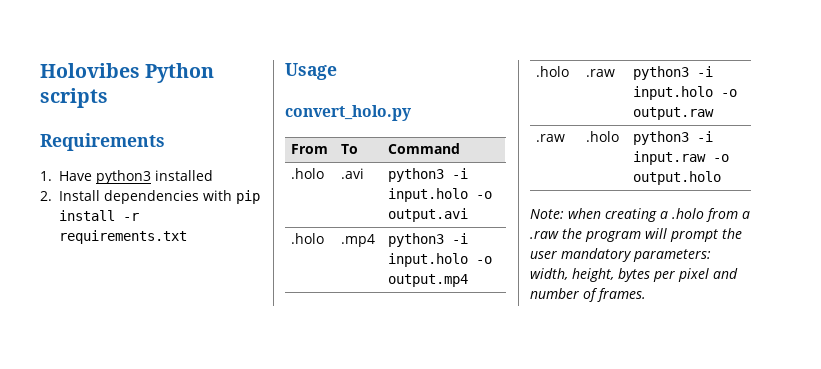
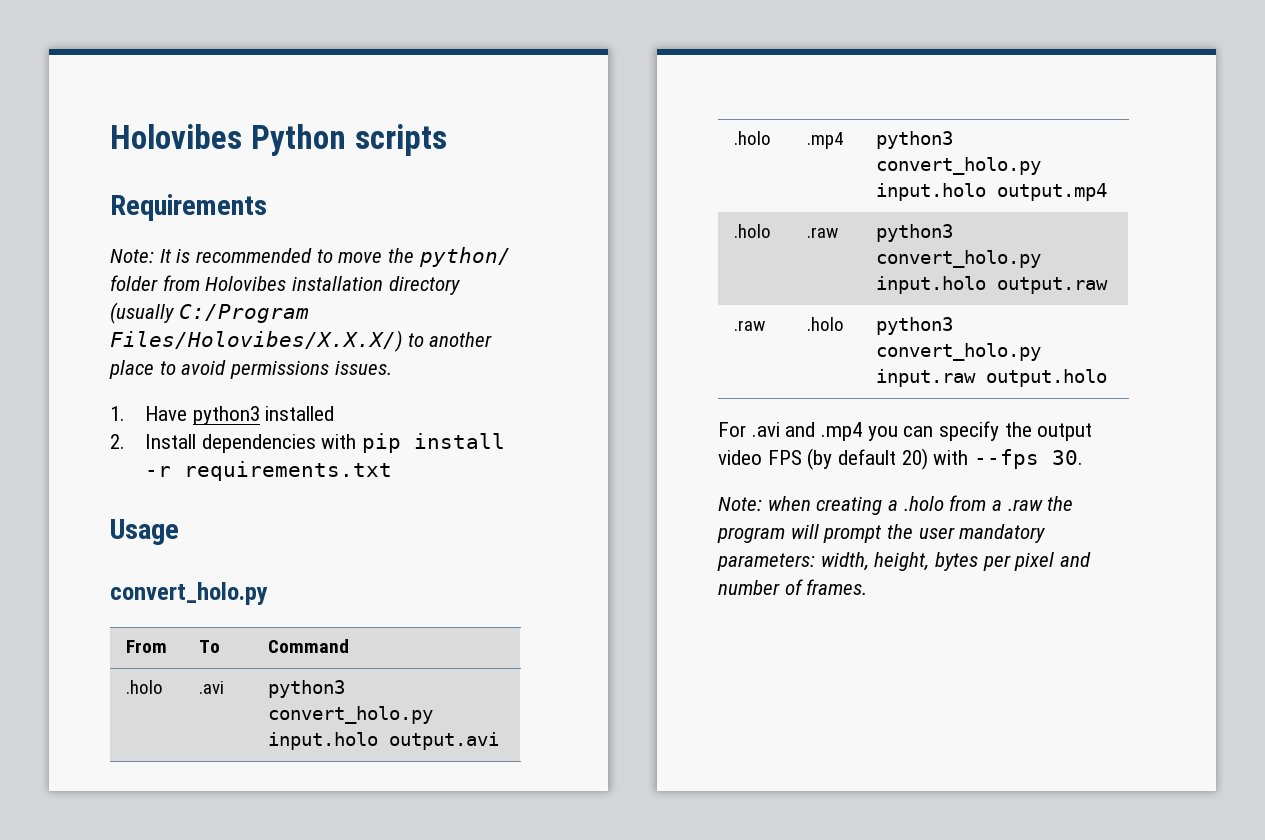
(165, 142) none -> [110,247,511,267] [110,275,460,295] [110,302,309,324] [110,330,493,352] [109,360,392,379] // Note: It is recommended to move the python/ folder from Holovibes installation directory (usually C:/Program Files/Holovibes/X.X.X/) to another place to avoid permissions issues.
[452,168,469,179] [388,188,493,202] -i input.holo -o -> [267,706,433,724] [267,732,378,750] convert_holo.py input.holo
[452,233,469,244] [388,253,493,267] -i input.holo -o -> [875,157,1041,175] [875,183,986,201] convert_holo.py input.holo
[697,66,714,77] [633,86,738,100] -i input.holo -o -> [875,250,1041,268] [875,276,986,294] convert_holo.py input.holo
[697,131,714,142] [633,151,730,165] [633,171,722,185] -i input.raw -o output.holo -> [875,343,1041,361] [875,369,1107,387] [718,421,1093,441] [718,448,1084,470] convert_holo.py input.raw output.holo // For .avi and .mp4 you can specify the output video FPS (by default 20) with --fps 30.

